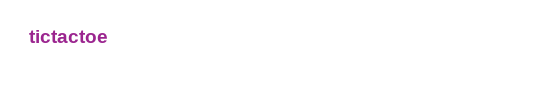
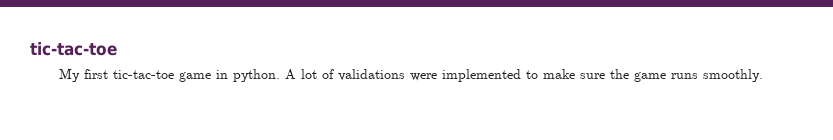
[29,30,108,43] tictactoe -> [30,42,117,56] [59,68,764,82] tic-tac-toe // My first tic-tac-toe game in python. A lot of validations were implemented to make sure the game runs smoothly.

